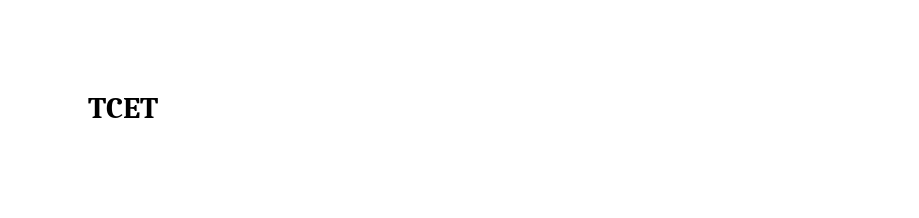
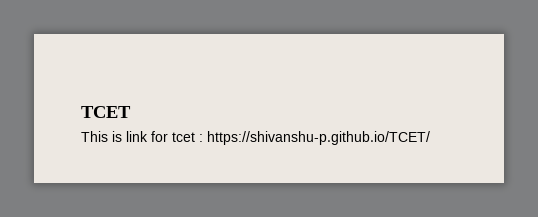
(158, 108) none -> [81,131,430,145] // This is link for tcet : https://shivanshu-p.github.io/TCET/

